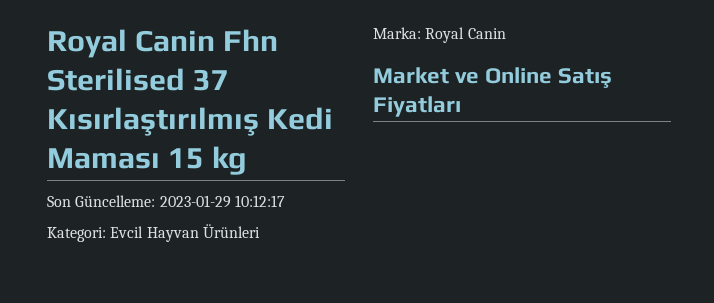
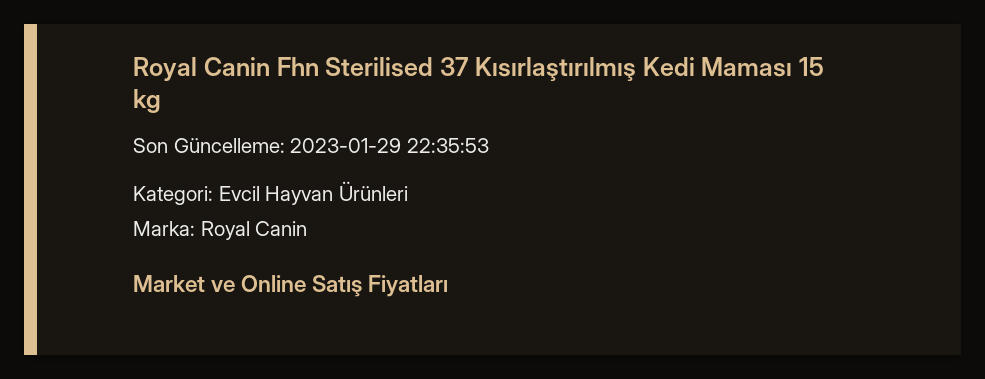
[234,195,285,207] 10:12:17 -> [406,138,489,153] 22:35:53

